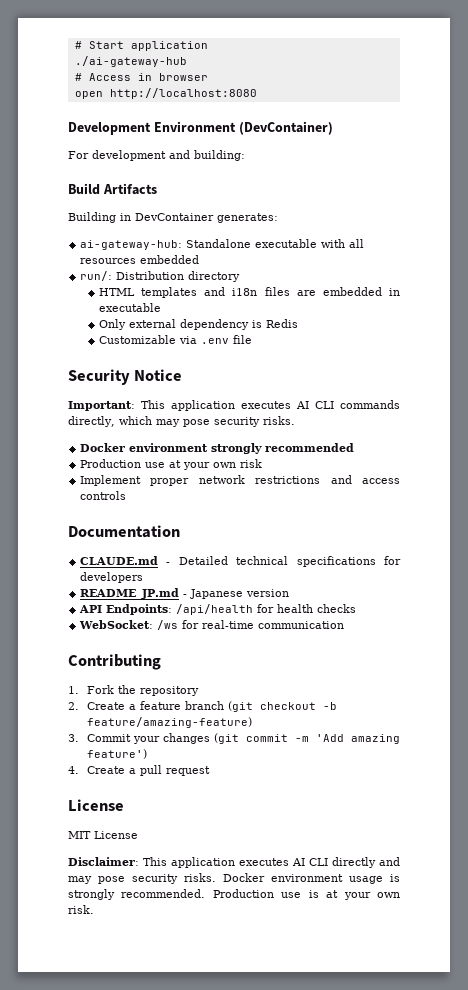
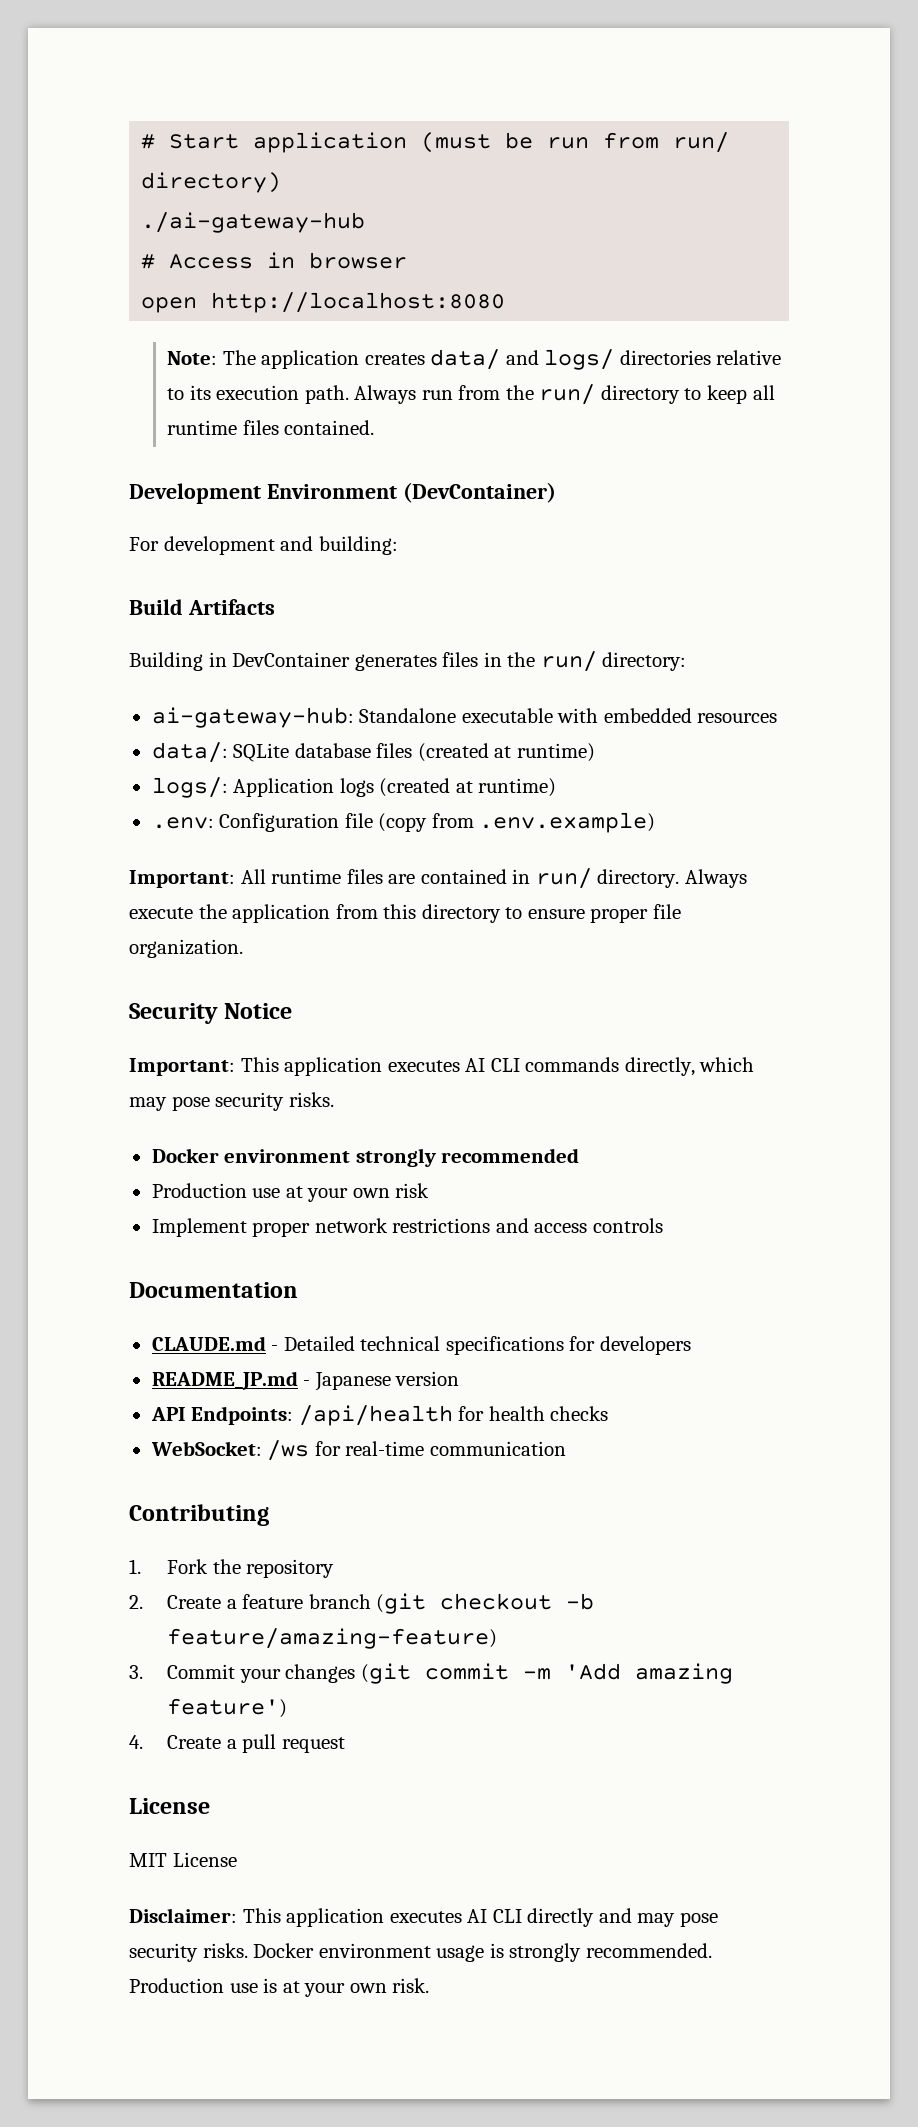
(208, 46) none -> [421,132,730,153] [141,172,282,193] (must be run from run/ directory)
(257, 93) none -> [167,349,782,370] [167,384,775,405] [167,420,375,435] // Note: The application creates data/ and logs/ directories relative to its execution path. Always run from the run/ directory to keep all runtime files contained.
[217,213,278,223] generates: -> [354,651,687,672] generates files in the run/ directory:
[349,239,365,248] all -> [603,708,692,723] embedded
[140,255,200,264] [80,271,241,282] [98,287,400,298] [98,303,161,312] [98,319,298,330] [98,335,252,344] embedded // run/: Distribution directory // HTML templates and i18n files are embedded in executable // Only external dependency is Redis // Customizable via .env file -> [151,742,595,763] [151,777,557,798] [151,812,656,833] [129,868,747,889] [129,904,681,923] [129,939,243,958] // data/: SQLite database files (created at runtime) // logs/: Application logs (created at runtime) // .env: Configuration file (copy from .env.example) // Important: All runtime files are contained in run/ directory. Always execute the application from this directory to ensure proper file organization.

